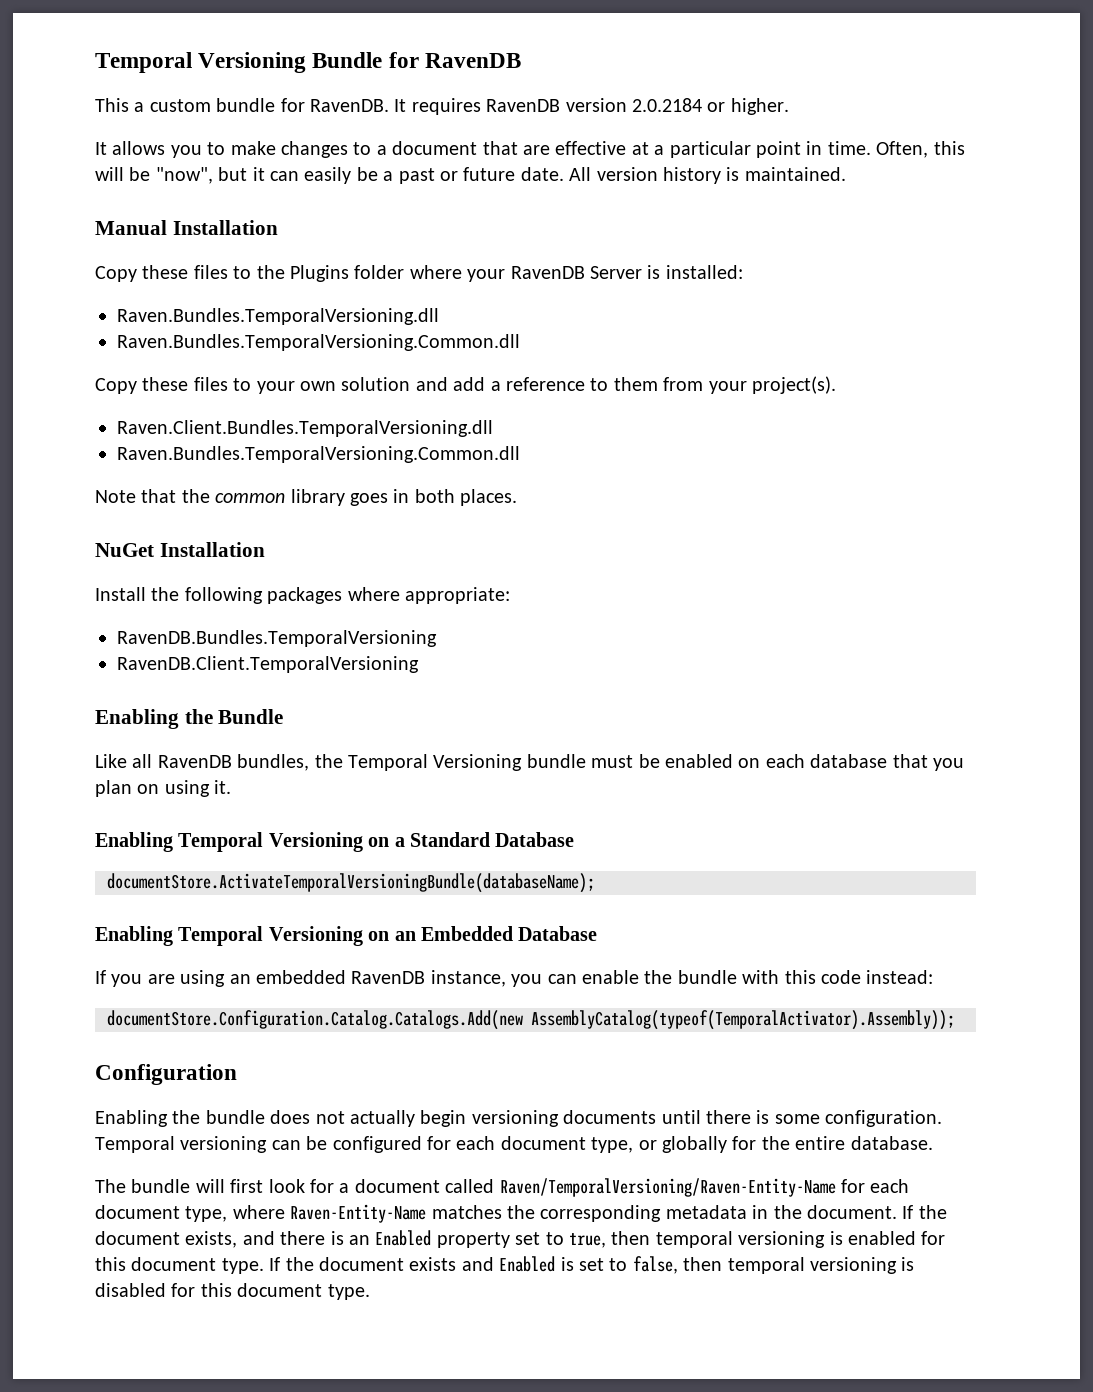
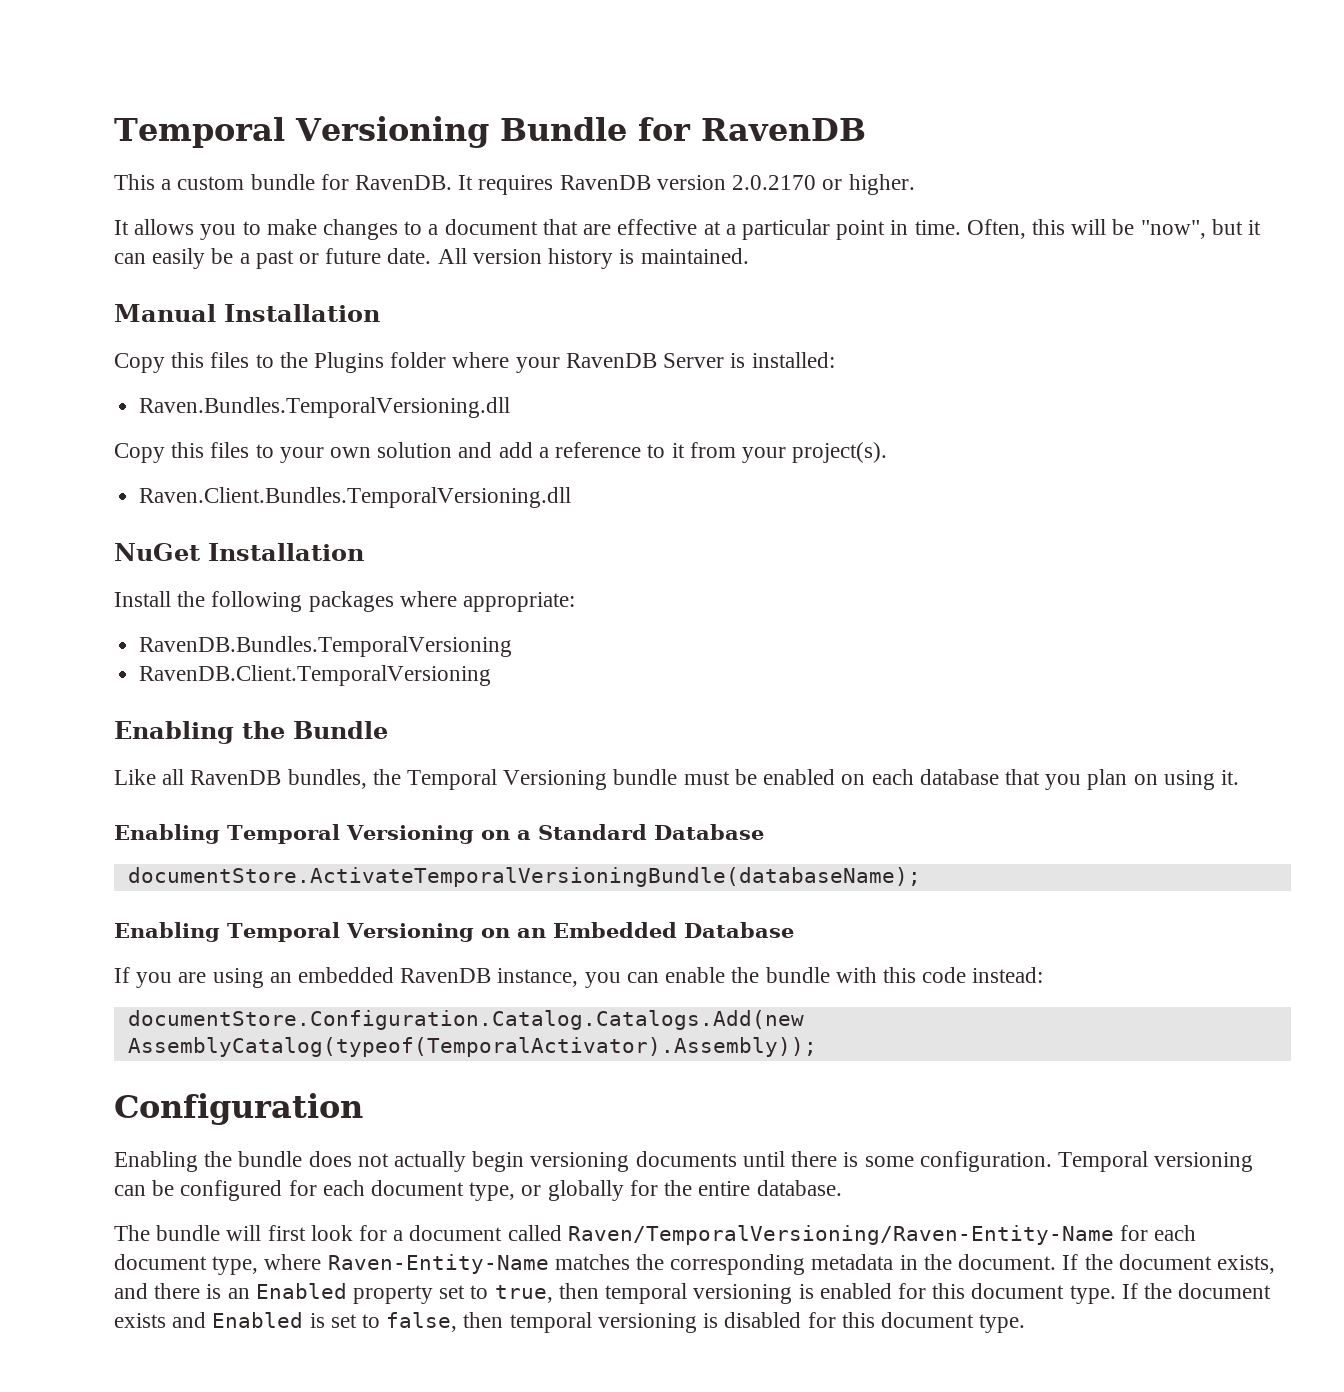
[631,98,702,112] 2.0.2184 -> [732,175,817,190] 2.0.2170
[142,265,189,279] these -> [171,352,205,368] this
[117,334,520,351] [95,377,189,394] // Raven.Bundles.TemporalVersioning.Common.dll // Copy these -> [114,442,205,463] // Copy this
[613,377,658,391] them -> [671,443,685,458] it
[117,446,520,463] [95,489,518,506] // Raven.Bundles.TemporalVersioning.Common.dll // Note that the common library goes in both places. -> (572, 497) none

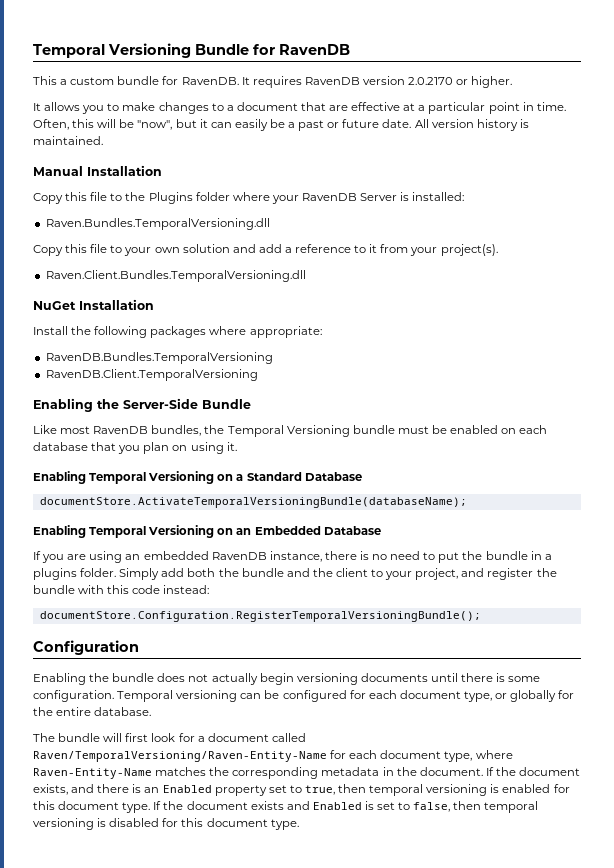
[210,352,250,368] files -> [90,192,108,201] file
[210,442,250,458] files -> [90,244,108,253] file
(285, 730) none -> [123,398,198,409] Server-Side
[162,769,185,785] all -> [60,426,91,434] most
[584,967,726,988] you can enable -> [324,551,552,563] [33,568,534,580] there is no need to put the bundle in a plugins folder. Simply add both the bundle and the client to your project, and register
[127,1010,804,1030] [127,1037,817,1057] documentStore.Configuration.Catalog.Catalogs.Add(new AssemblyCatalog(typeof(TemporalActivator).Assembly)); -> [39,611,481,622] documentStore.Configuration.RegisterTemporalVersioningBundle();

